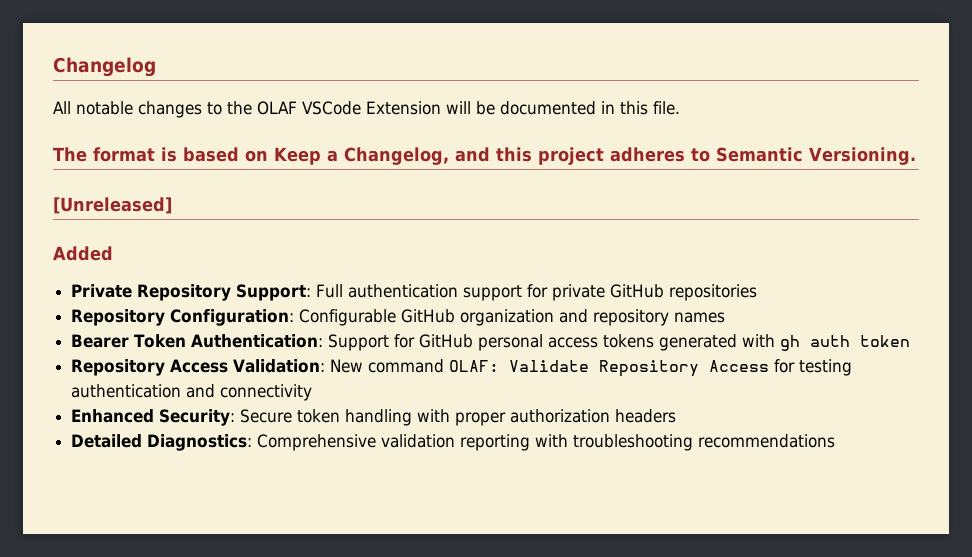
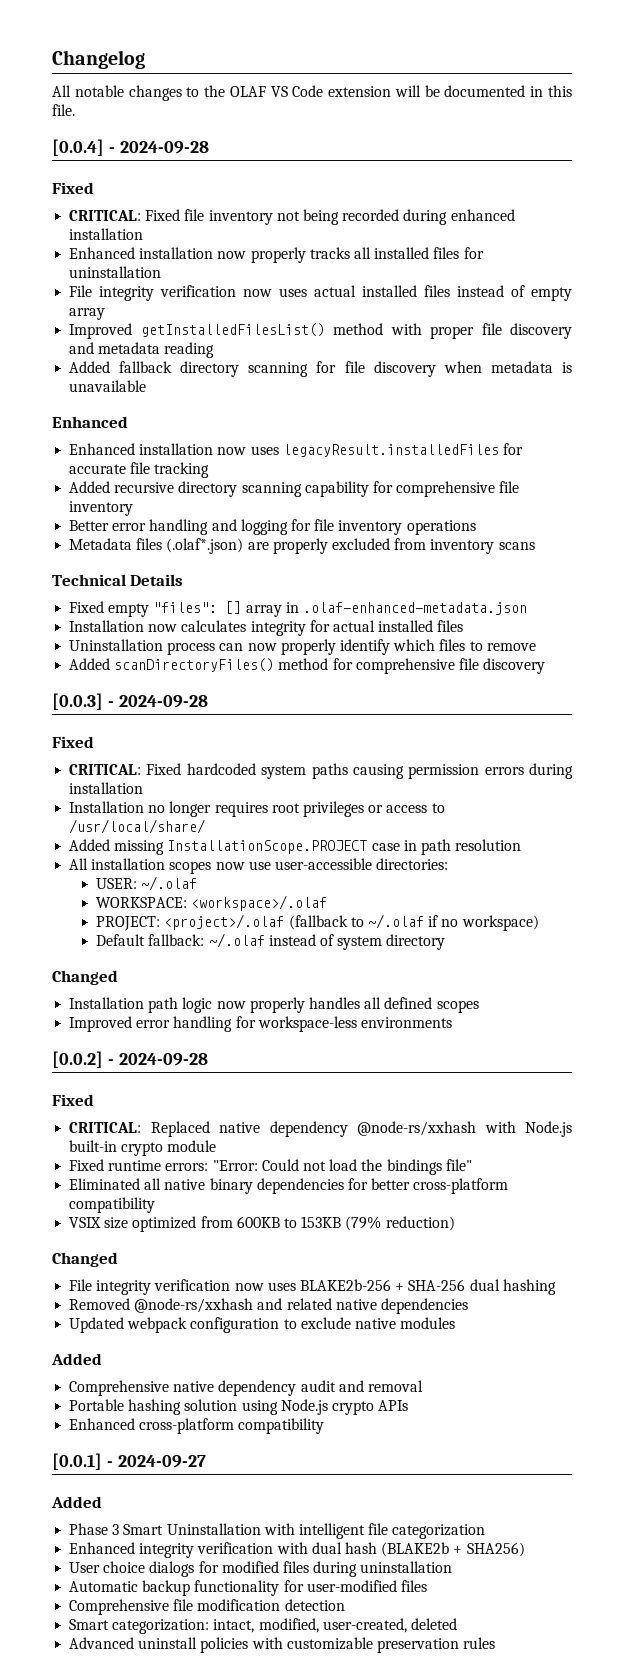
[302,101,441,115] VSCode Extension -> [270,85,392,97] VS Code extension
[53,147,916,165] [53,197,172,214] [53,246,113,261] [71,284,758,301] [71,309,726,326] [71,334,911,351] [71,359,853,377] [71,384,313,401] [71,409,677,426] [71,434,836,451] The format is based on Keep a Changelog, and this project adheres to Semantic Versioning. // [Unreleased] // Added // Private Repository Support: Full authentication support for private GitHub repositories // Repository Configuration: Configurable GitHub organization and repository names // Bearer Token Authentication: Support for GitHub personal access tokens generated with gh auth token // Repository Access Validation: New command OLAF: Validate Repository Access for testing authentication and connectivity // Enhanced Security: Secure token handling with proper authorization headers // Detailed Diagnostics: Comprehensive validation reporting with troubleshooting recommendations -> [52,139,209,156] [52,182,94,194] [69,209,515,225] [69,228,144,240] [69,247,484,263] [69,266,162,278] [69,285,572,301] [69,308,106,320] [69,323,572,339] [69,342,215,358] [69,361,572,377] [69,380,147,392] [52,416,128,428] [69,443,523,457] [69,462,210,478] [69,481,520,497] [69,501,134,516] [69,519,476,535] [69,538,535,554] [52,574,184,586] [69,601,527,617] [69,620,464,636] [69,639,536,655] [69,658,546,674] [52,693,208,710] [52,736,94,748] [69,763,573,779] [69,782,144,794] [69,801,445,817] [69,819,206,834] [69,839,522,855] [69,858,449,874] [96,876,198,891] [96,895,328,911] [96,914,539,931] [96,933,446,950] [52,970,118,985] [69,997,479,1013] [69,1016,452,1032] [52,1051,208,1068] [52,1094,94,1106] [69,1121,572,1137] [69,1140,217,1156] [69,1159,472,1175] [69,1178,509,1194] [69,1197,156,1213] [69,1216,455,1232] [52,1252,118,1267] [69,1279,556,1295] [69,1298,468,1314] [69,1317,456,1333] [51,1353,102,1365] [69,1380,423,1396] [69,1399,409,1415] [69,1418,325,1434] [52,1453,206,1470] [51,1496,102,1508] [69,1523,486,1539] [69,1542,525,1558] [69,1561,453,1577] [69,1580,427,1596] [69,1599,345,1615] [69,1618,457,1634] [69,1637,496,1653] [0.0.4] - 2024-09-28 // Fixed // CRITICAL: Fixed file inventory not being recorded during enhanced installation // Enhanced installation now properly tracks all installed files for uninstallation // File integrity verification now uses actual installed files instead of empty array // Improved getInstalledFilesList() method with proper file discovery and metadata reading // Added fallback directory scanning for file discovery when metadata is unavailable // Enhanced // Enhanced installation now uses legacyResult.installedFiles for accurate file tracking // Added recursive directory scanning capability for comprehensive file inventory // Better error handling and logging for file inventory operations // Metadata files (.olaf*.json) are properly excluded from inventory scans // Technical Details // Fixed empty "files": [] array in .olaf-enhanced-metadata.json // Installation now calculates integrity for actual installed files // Uninstallation process can now properly identify which files to remove // Added scanDirectoryFiles() method for comprehensive file discovery // [0.0.3] - 2024-09-28 // Fixed // CRITICAL: Fixed hardcoded system paths causing permission errors during installation // Installation no longer requires root privileges or access to /usr/local/share/ // Added missing InstallationScope.PROJECT case in path resolution // All installation scopes now use user-accessible directories: // USER: ~/.olaf // WORKSPACE: <workspace>/.olaf // PROJECT: <project>/.olaf (fallback to ~/.olaf if no workspace) // Default fallback: ~/.olaf instead of system directory // Changed // Installation path logic now properly handles all defined scopes // Improved error handling for workspace-less environments // [0.0.2] - 2024-09-28 // Fixed // CRITICAL: Replaced native dependency @node-rs/xxhash with Node.js built-in crypto module // Fixed runtime errors: "Error: Could not load the bindings file" // Eliminated all native binary dependencies for better cross-platform compatibility // VSIX size optimized from 600KB to 153KB (79% reduction) // Changed // File integrity verification now uses BLAKE2b-256 + SHA-256 dual hashing // Removed @node-rs/xxhash and related native dependencies // Updated webpack configuration to exclude native modules // Added // Comprehensive native dependency audit and removal // Portable hashing solution using Node.js crypto APIs // Enhanced cross-platform compatibility // [0.0.1] - 2024-09-27 // Added // Phase 3 Smart Uninstallation with intelligent file categorization // Enhanced integrity verification with dual hash (BLAKE2b + SHA256) // User choice dialogs for modified files during uninstallation // Automatic backup functionality for user-modified files // Comprehensive file modification detection // Smart categorization: intact, modified, user-created, deleted // Advanced uninstall policies with customizable preservation rules

